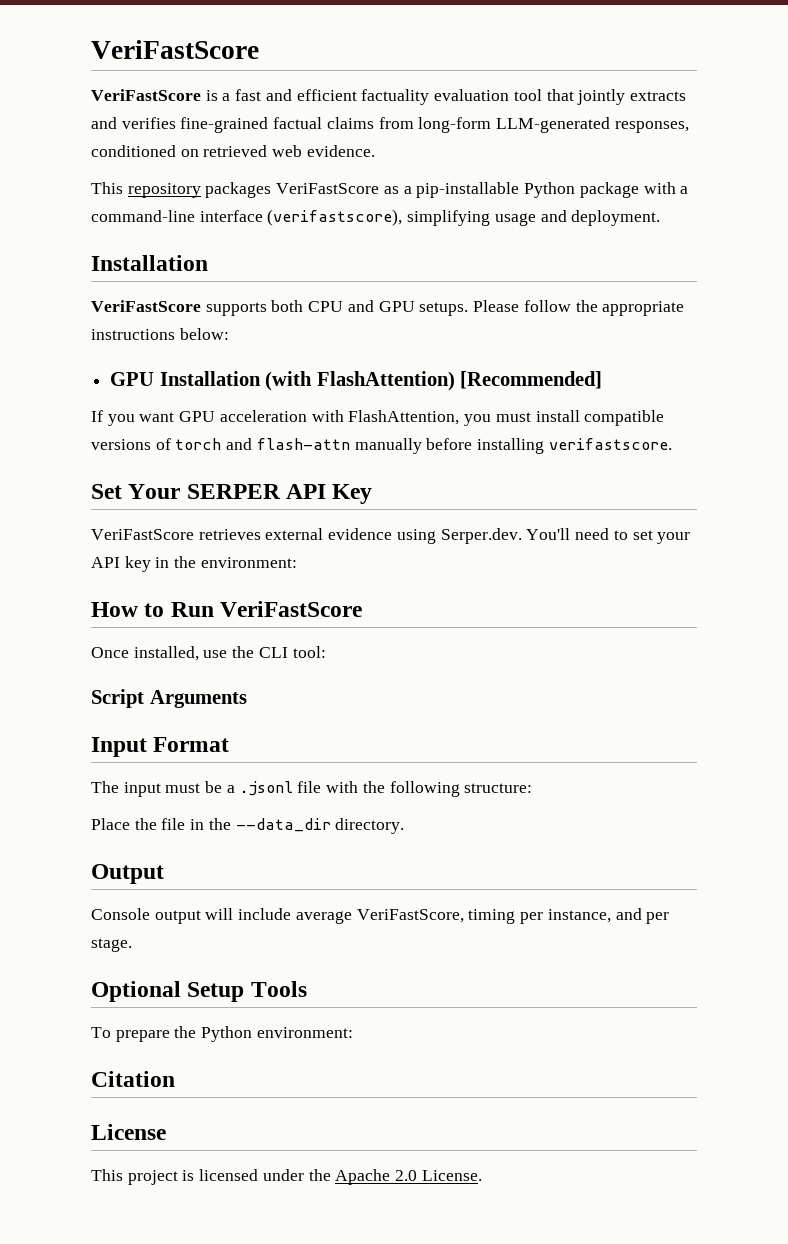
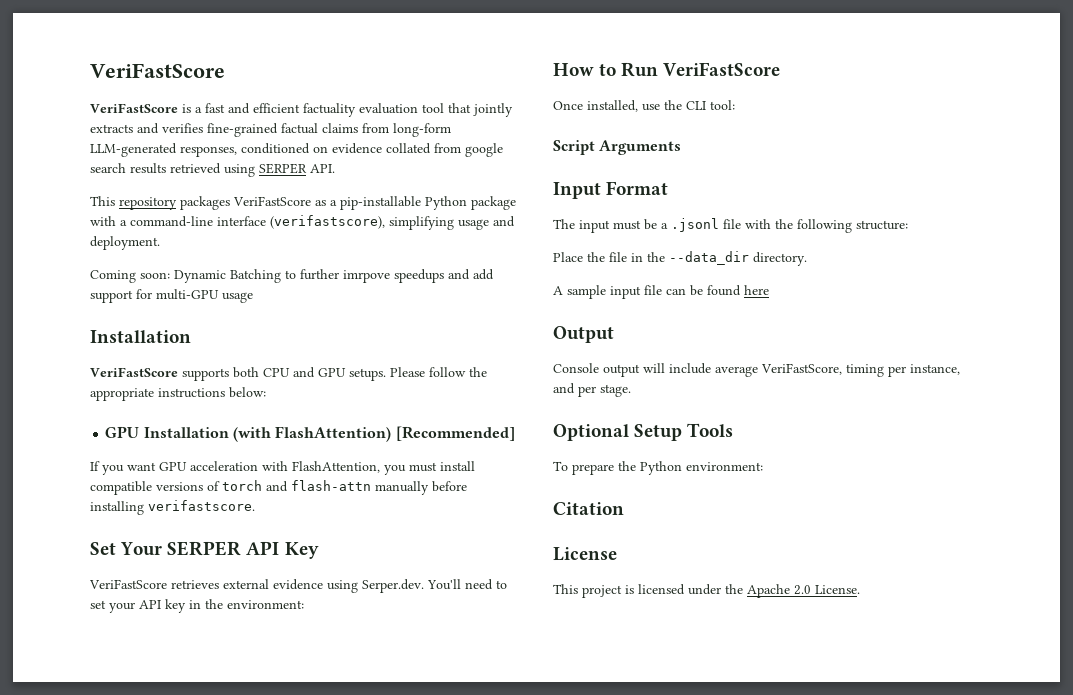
[203,145,375,157] retrieved web evidence. -> [332,143,503,157] [90,163,335,177] evidence collated from google search results retrieved using SERPER API.
(661, 218) none -> [90,269,494,283] [90,289,253,303] // Coming soon: Dynamic Batching to further imrpove speedups and add support for multi-GPU usage
(405, 826) none -> [553,285,769,299] // A sample input file can be found here

